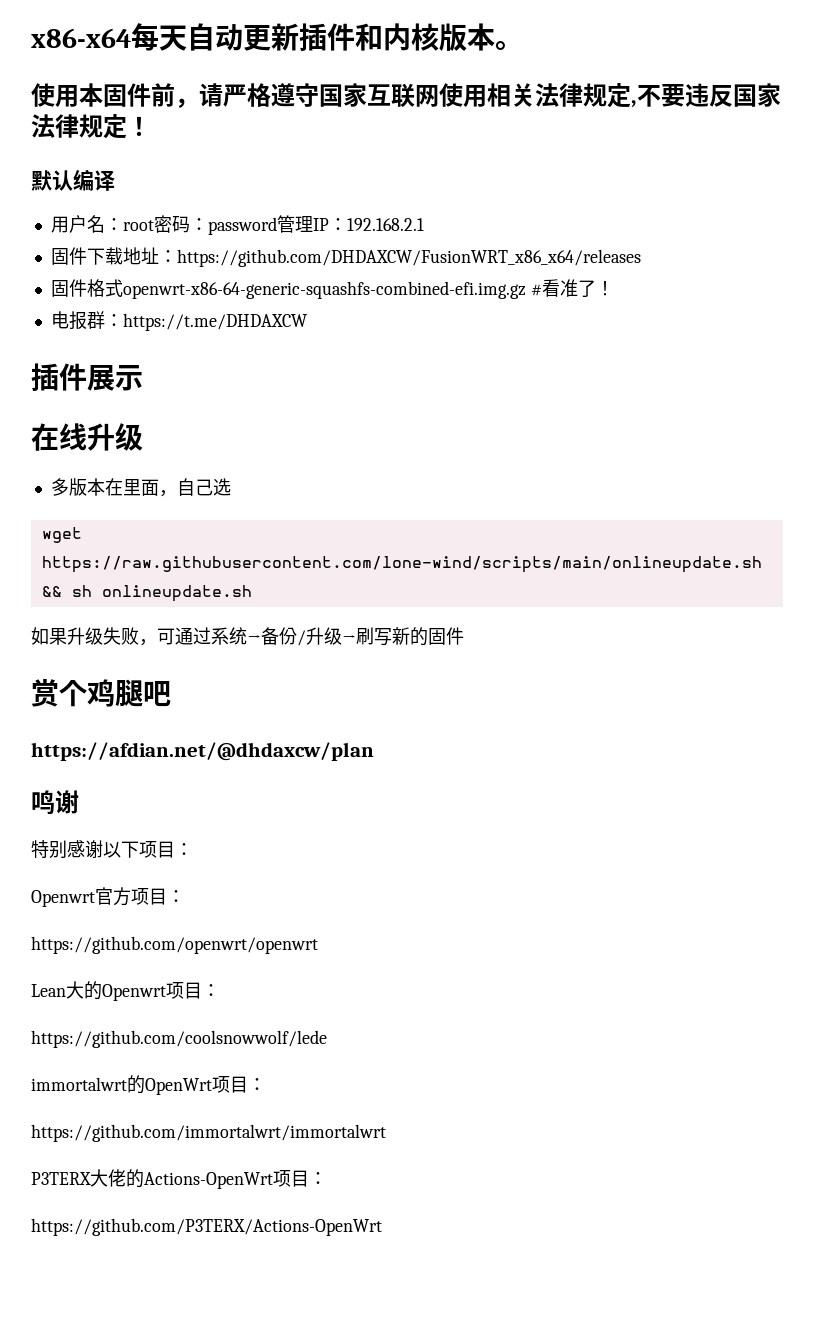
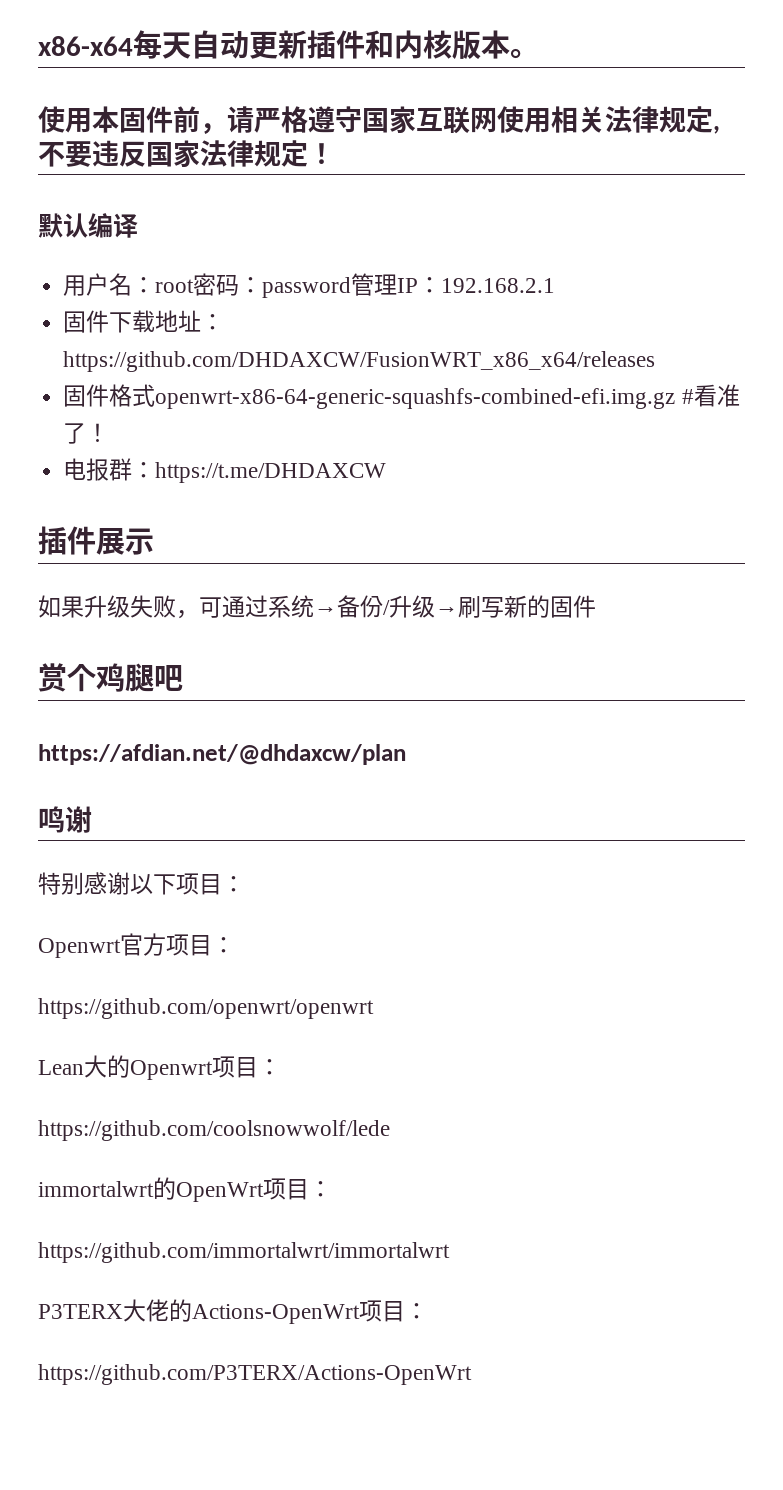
[31,423,143,451] [50,478,231,497] [41,527,82,543] [41,556,762,573] [41,585,252,602] // 在线升级 // 多版本在里面，自己选 // wget https://raw.githubusercontent.com/lone-wind/scripts/main/onlineupdate.sh && sh onlineupdate.sh -> (154, 541) none

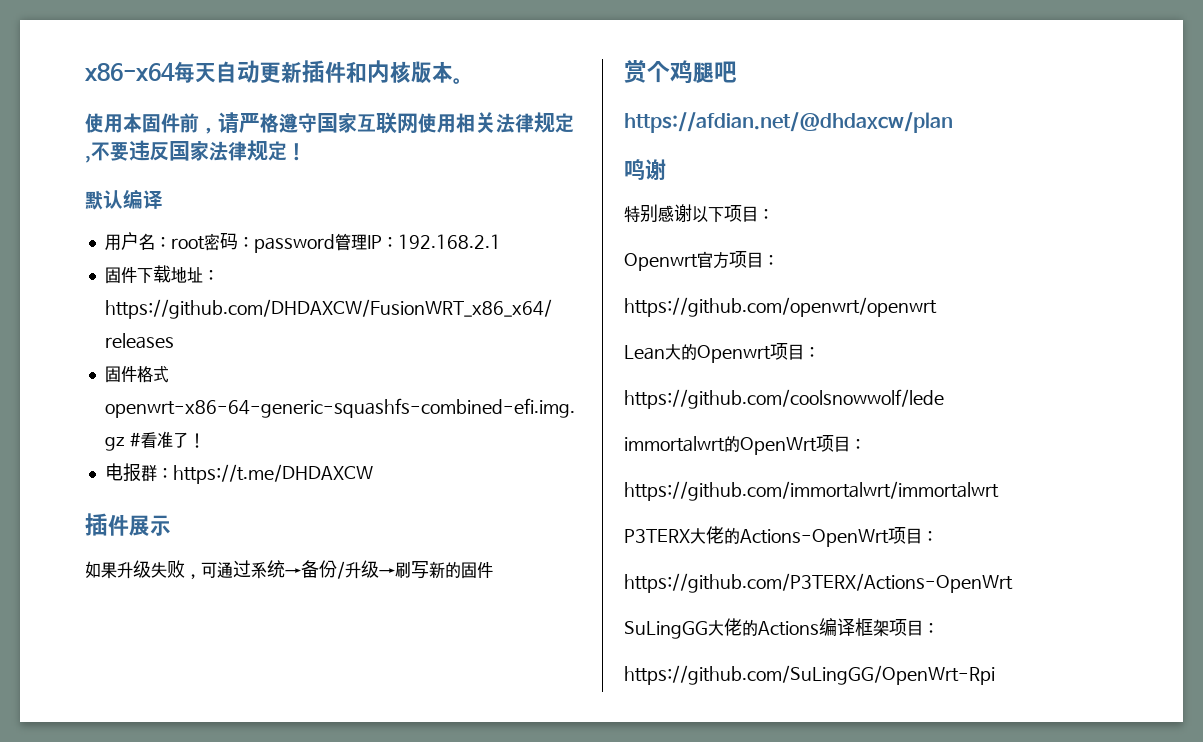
(472, 1374) none -> [624,618,939,639] [624,665,995,685] // SuLingGG大佬的Actions编译框架项目： // https://github.com/SuLingGG/OpenWrt-Rpi

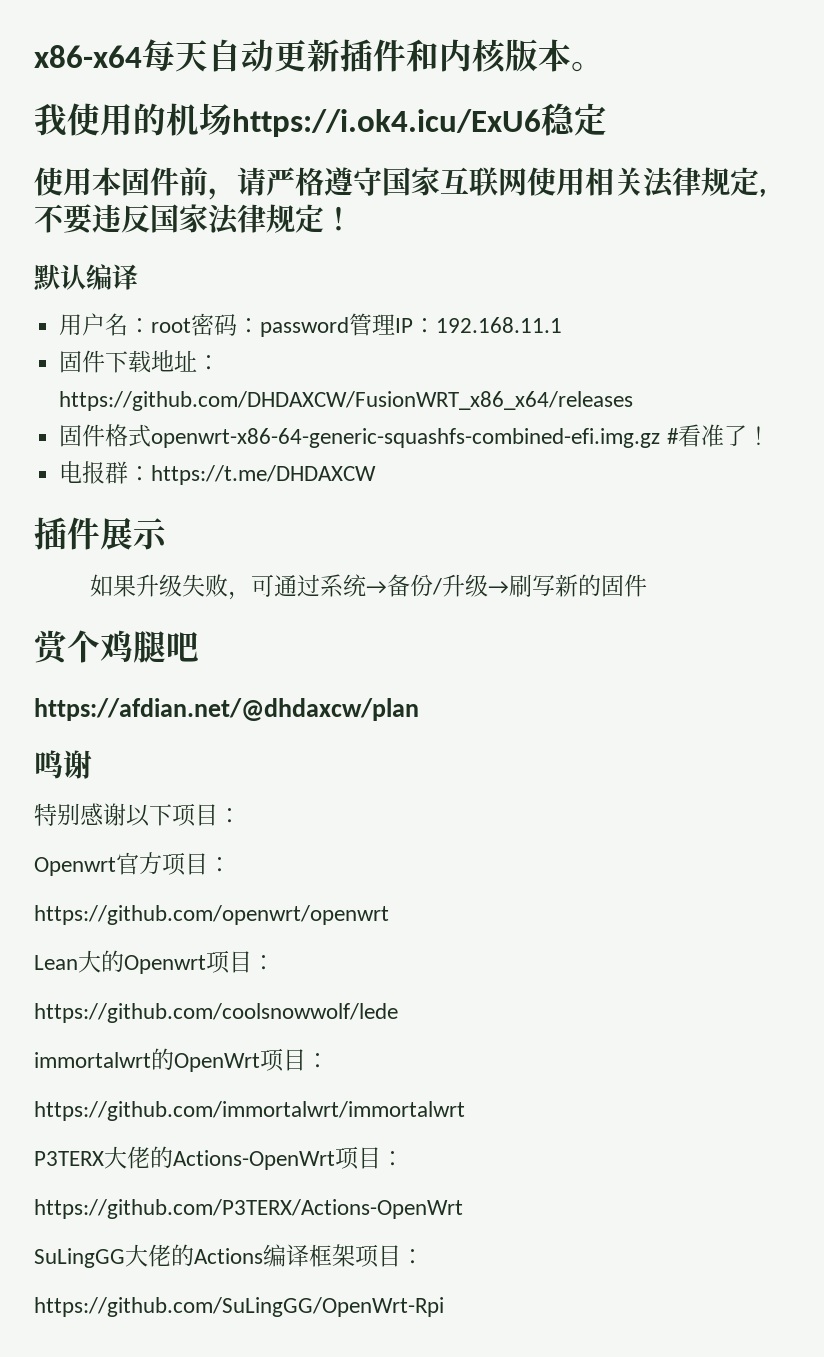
(463, 81) none -> [34,103,607,137] // 我使用的机场https://i.ok4.icu/ExU6稳定
[397,234,501,249] 192.168.2.1 -> [436,317,563,333] 192.168.11.1

